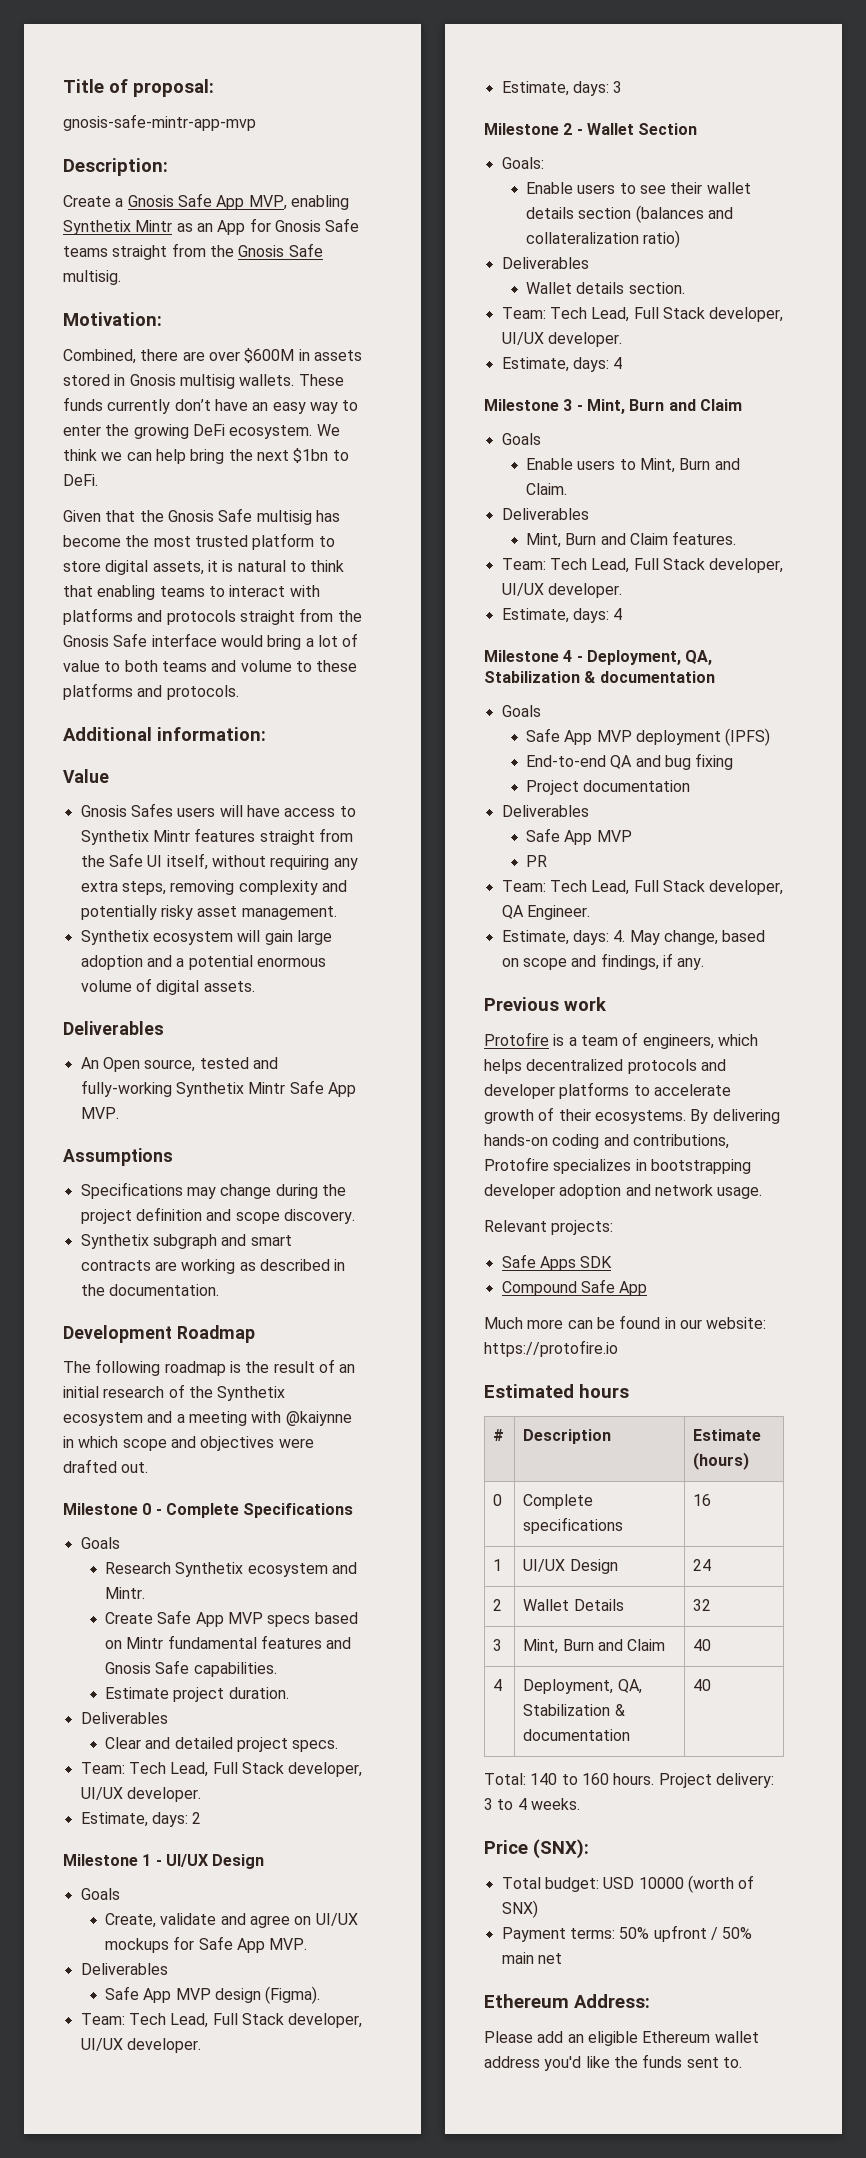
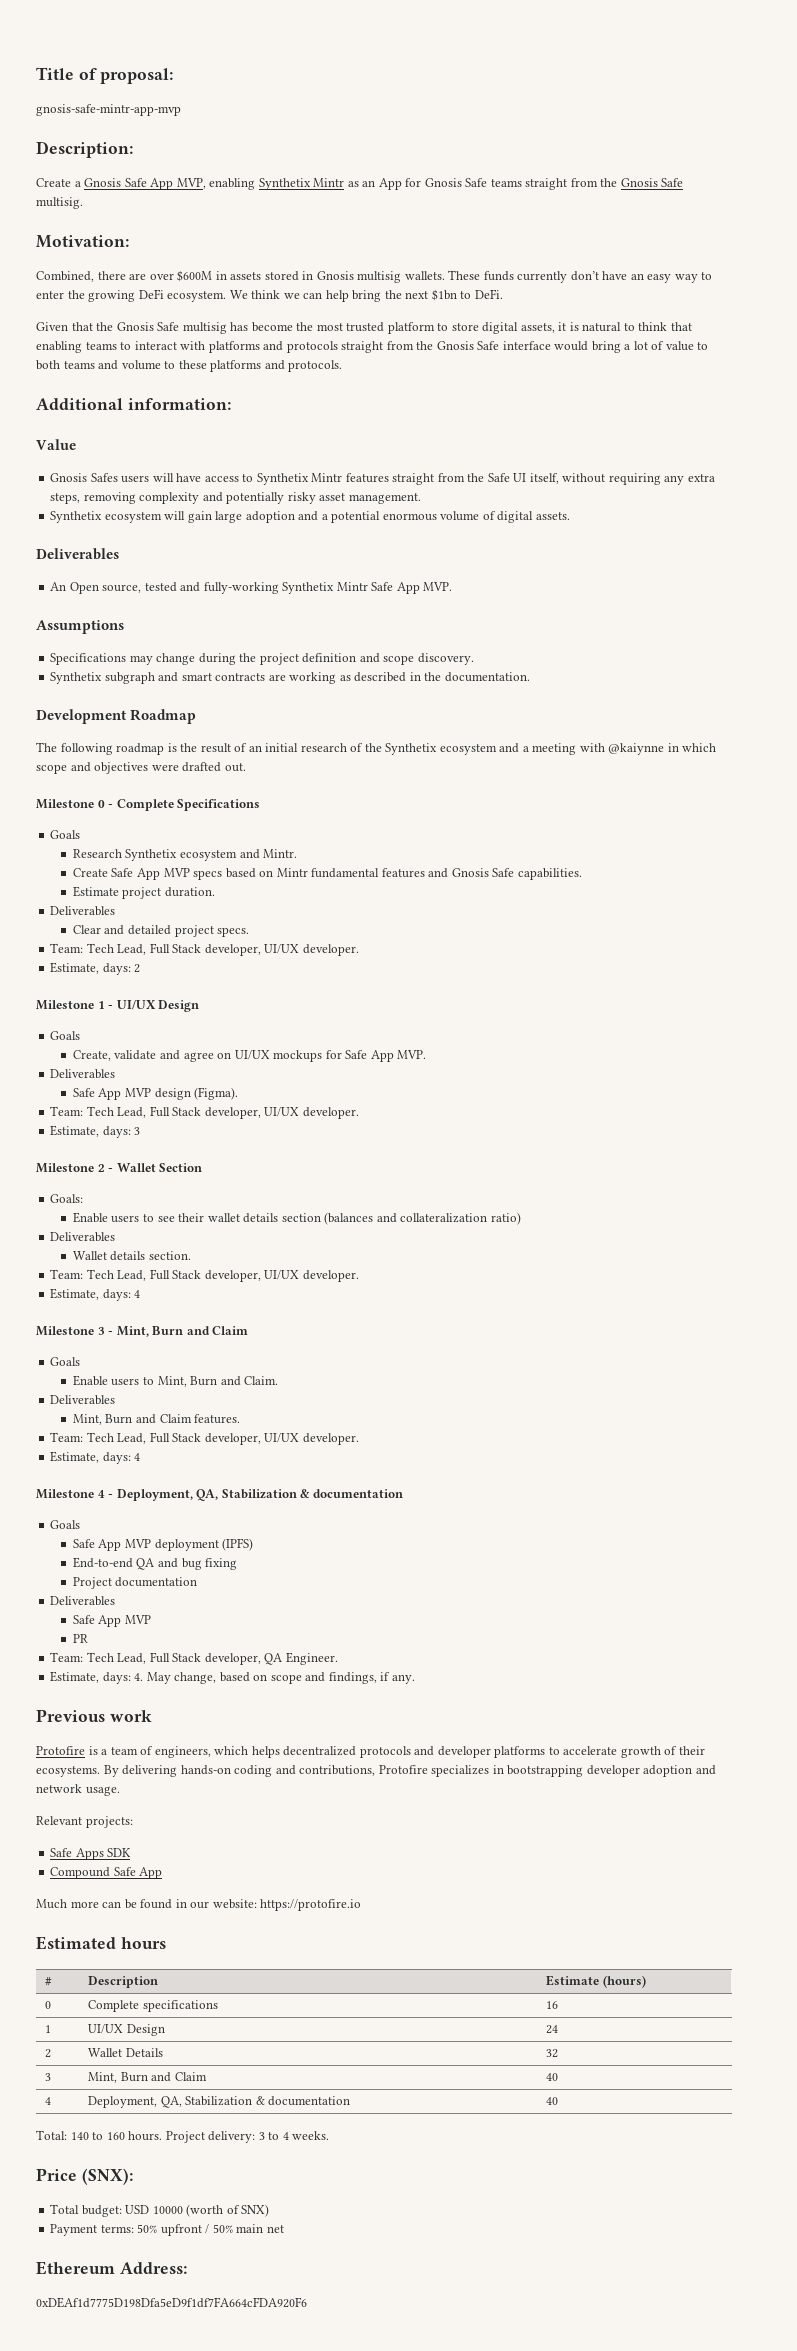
[484,2031,759,2046] [484,2054,742,2071] Please add an eligible Ethereum wallet address you'd like the funds sent to. -> [36,2297,307,2308] 0xDEAf1d7775D198Dfa5eD9f1df7FA664cFDA920F6

